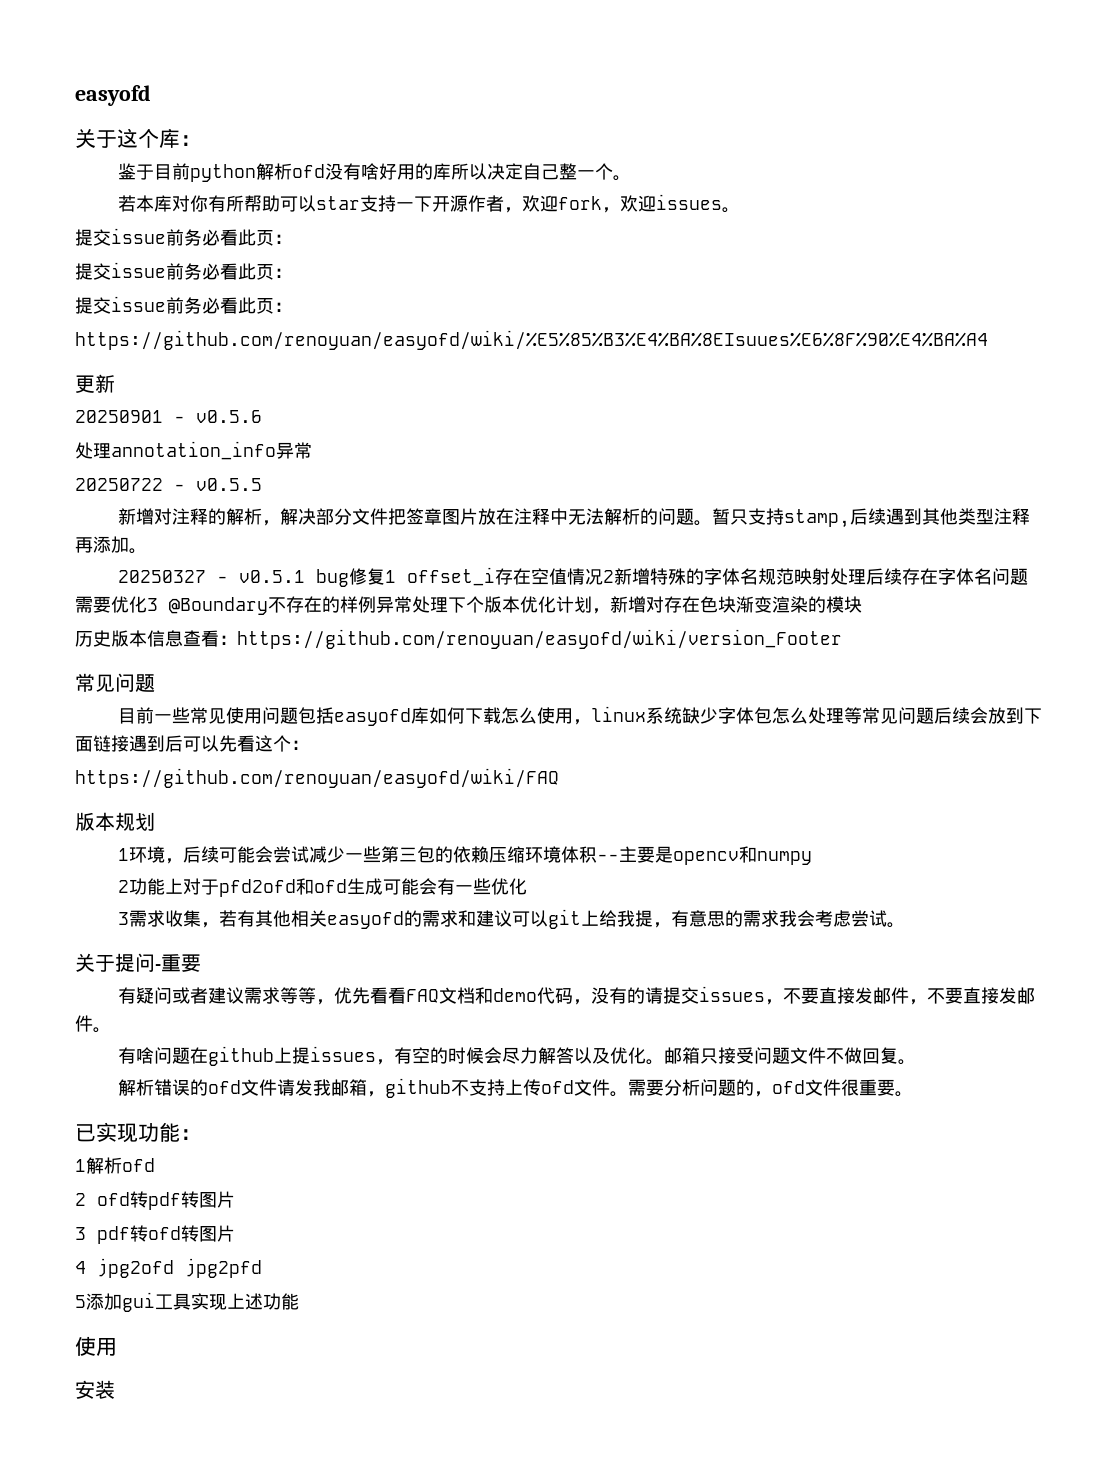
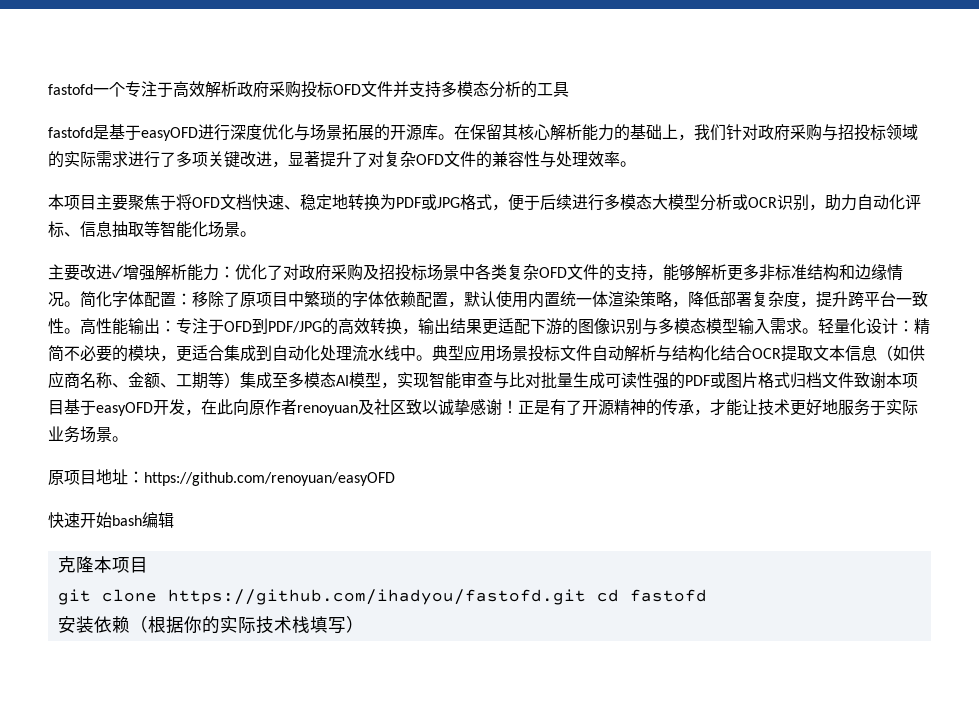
[75,85,151,106] [75,128,201,148] [117,163,631,182] [117,194,740,213] [75,228,292,246] [75,262,292,280] [75,296,292,314] [75,330,988,350] [75,374,115,393] [75,410,262,423] [75,441,312,460] [75,478,262,491] [117,508,1030,528] [75,536,147,554] [117,567,1028,587] [75,596,862,615] [75,629,842,649] [75,673,155,692] [117,706,1042,726] [75,735,309,752] [75,768,559,788] [75,812,155,831] [117,846,812,865] [117,878,527,897] [117,909,905,929] [75,953,201,972] [117,986,1035,1005] [75,1015,111,1033] [117,1046,916,1066] [117,1078,913,1098] [75,1122,201,1143] [75,1157,155,1174] [75,1191,235,1210] [75,1225,235,1244] [75,1258,262,1278] [75,1292,299,1312] [75,1336,117,1356] [75,1380,115,1399] easyofd // 关于这个库： // 鉴于目前python解析ofd没有啥好用的库所以决定自己整一个。 // 若本库对你有所帮助可以star支持一下开源作者，欢迎fork，欢迎issues。 // 提交issue前务必看此页： // 提交issue前务必看此页： // 提交issue前务必看此页： // https://github.com/renoyuan/easyofd/wiki/%E5%85%B3%E4%BA%8EIsuues%E6%8F%90%E4%BA%A4 // 更新 // 20250901 - v0.5.6 // 处理annotation_info异常 // 20250722 - v0.5.5 // 新增对注释的解析，解决部分文件把签章图片放在注释中无法解析的问题。暂只支持stamp,后续遇到其他类型注释再添加。 // 20250327 - v0.5.1 bug修复1 offset_i存在空值情况2新增特殊的字体名规范映射处理后续存在字体名问题需要优化3 @Boundary不存在的样例异常处理下个版本优化计划，新增对存在色块渐变渲染的模块 // 历史版本信息查看：https://github.com/renoyuan/easyofd/wiki/version_Footer // 常见问题 // 目前一些常见使用问题包括easyofd库如何下载怎么使用，linux系统缺少字体包怎么处理等常见问题后续会放到下面链接遇到后可以先看这个： // https://github.com/renoyuan/easyofd/wiki/FAQ // 版本规划 // 1环境，后续可能会尝试减少一些第三包的依赖压缩环境体积--主要是opencv和numpy // 2功能上对于pfd2ofd和ofd生成可能会有一些优化 // 3需求收集，若有其他相关easyofd的需求和建议可以git上给我提，有意思的需求我会考虑尝试。 // 关于提问-重要 // 有疑问或者建议需求等等，优先看看FAQ文档和demo代码，没有的请提交issues，不要直接发邮件，不要直接发邮件。 // 有啥问题在github上提issues，有空的时候会尽力解答以及优化。邮箱只接受问题文件不做回复。 // 解析错误的ofd文件请发我邮箱，github不支持上传ofd文件。需要分析问题的，ofd文件很重要。 // 已实现功能： // 1解析ofd // 2 ofd转pdf转图片 // 3 pdf转ofd转图片 // 4 jpg2ofd jpg2pfd // 5添加gui工具实现上述功能 // 使用 // 安装 -> [48,81,569,98] [48,124,918,141] [48,151,636,168] [48,194,921,211] [48,221,256,238] [48,264,903,281] [48,291,928,308] [48,318,930,335] [48,344,925,362] [48,371,918,389] [48,399,918,416] [48,426,128,443] [48,469,395,486] [48,512,174,528] [57,556,148,573] [57,589,707,605] [57,616,364,634] fastofd一个专注于高效解析政府采购投标OFD文件并支持多模态分析的工具 // fastofd是基于easyOFD进行深度优化与场景拓展的开源库。在保留其核心解析能力的基础上，我们针对政府采购与招投标领域的实际需求进行了多项关键改进，显著提升了对复杂OFD文件的兼容性与处理效率。 // 本项目主要聚焦于将OFD文档快速、稳定地转换为PDF或JPG格式，便于后续进行多模态大模型分析或OCR识别，助力自动化评标、信息抽取等智能化场景。 // 主要改进✓增强解析能力：优化了对政府采购及招投标场景中各类复杂OFD文件的支持，能够解析更多非标准结构和边缘情况。简化字体配置：移除了原项目中繁琐的字体依赖配置，默认使用内置统一体渲染策略，降低部署复杂度，提升跨平台一致性。高性能输出：专注于OFD到PDF/JPG的高效转换，输出结果更适配下游的图像识别与多模态模型输入需求。轻量化设计：精简不必要的模块，更适合集成到自动化处理流水线中。典型应用场景投标文件自动解析与结构化结合OCR提取文本信息（如供应商名称、金额、工期等）集成至多模态AI模型，实现智能审查与比对批量生成可读性强的PDF或图片格式归档文件致谢本项目基于easyOFD开发，在此向原作者renoyuan及社区致以诚挚感谢！正是有了开源精神的传承，才能让技术更好地服务于实际业务场景。 // 原项目地址：https://github.com/renoyuan/easyOFD // 快速开始bash编辑 // 克隆本项目 // git clone https://github.com/ihadyou/fastofd.git cd fastofd // 安装依赖（根据你的实际技术栈填写）

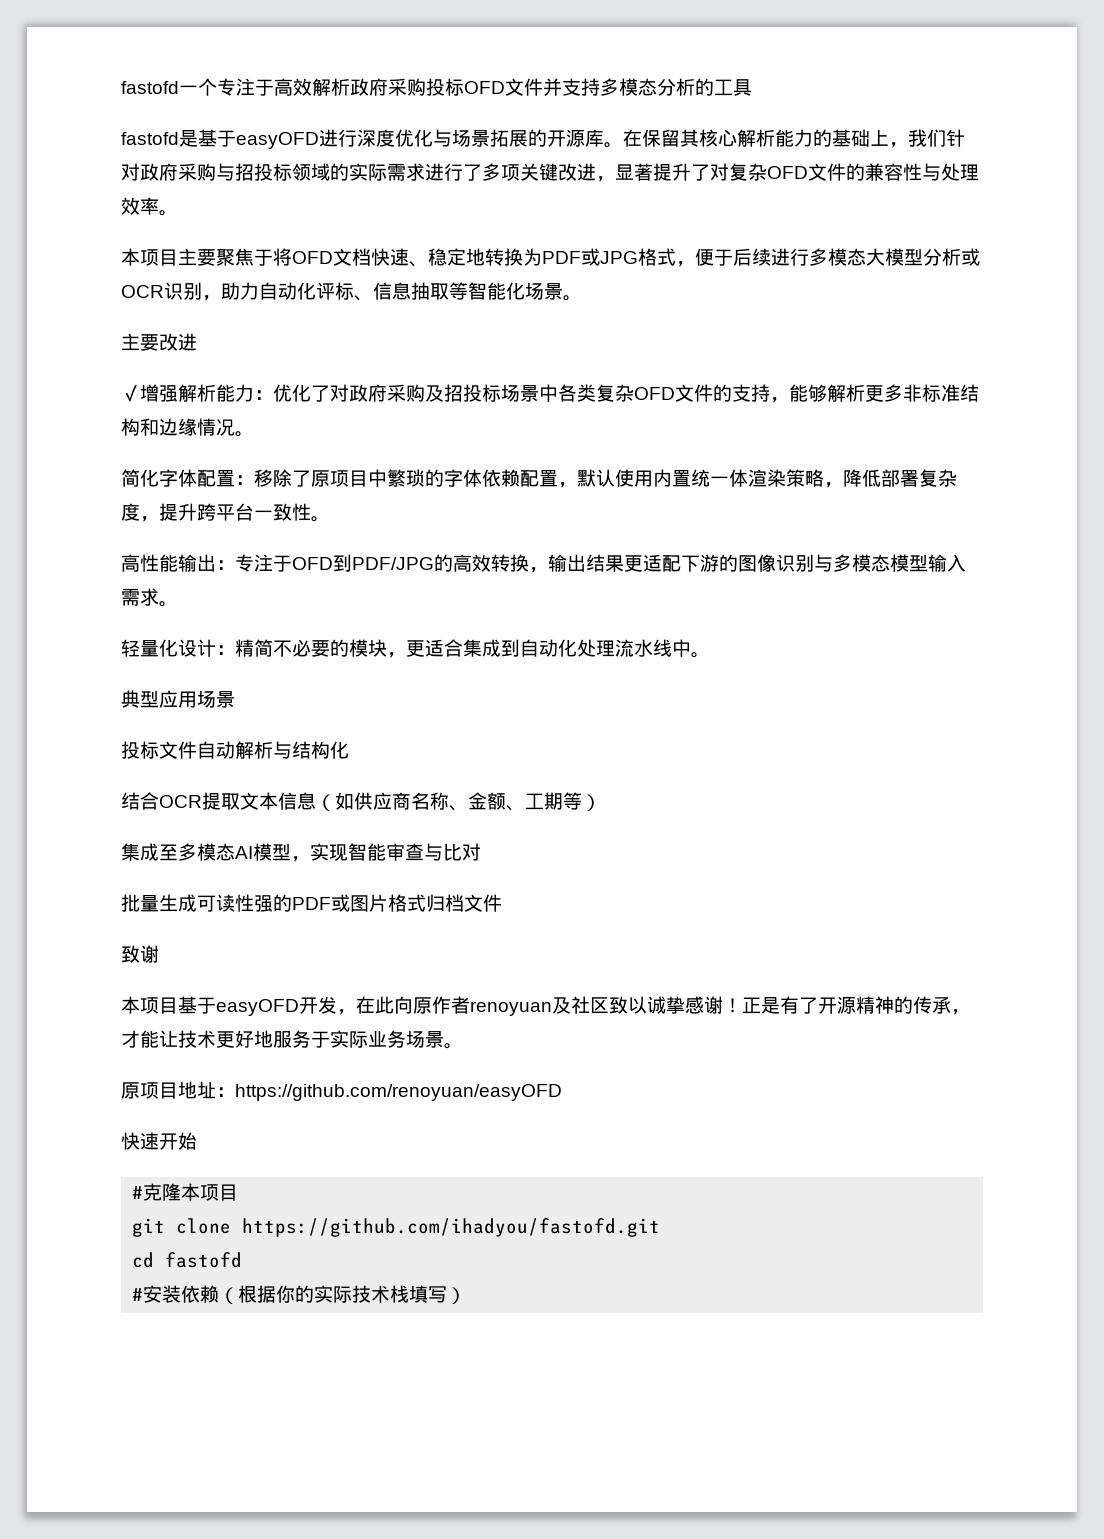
(112, 272) none -> (197, 342) //
(80, 304) none -> (254, 434) //
(80, 331) none -> (330, 519) //
(818, 331) none -> (178, 604) //
(432, 358) none -> (710, 655) //
(528, 353) none -> (235, 699) //
(720, 353) none -> (349, 750) //
(240, 380) none -> (601, 802) //
(541, 380) none -> (481, 852) //
(854, 380) none -> (502, 903) //
(886, 380) none -> (159, 954) //
[112,512,174,528] bash编辑 // -> [132,1186,144,1199] // #
(586, 597) none -> (661, 1227) //
(707, 595) none -> [132,1288,144,1301] #

